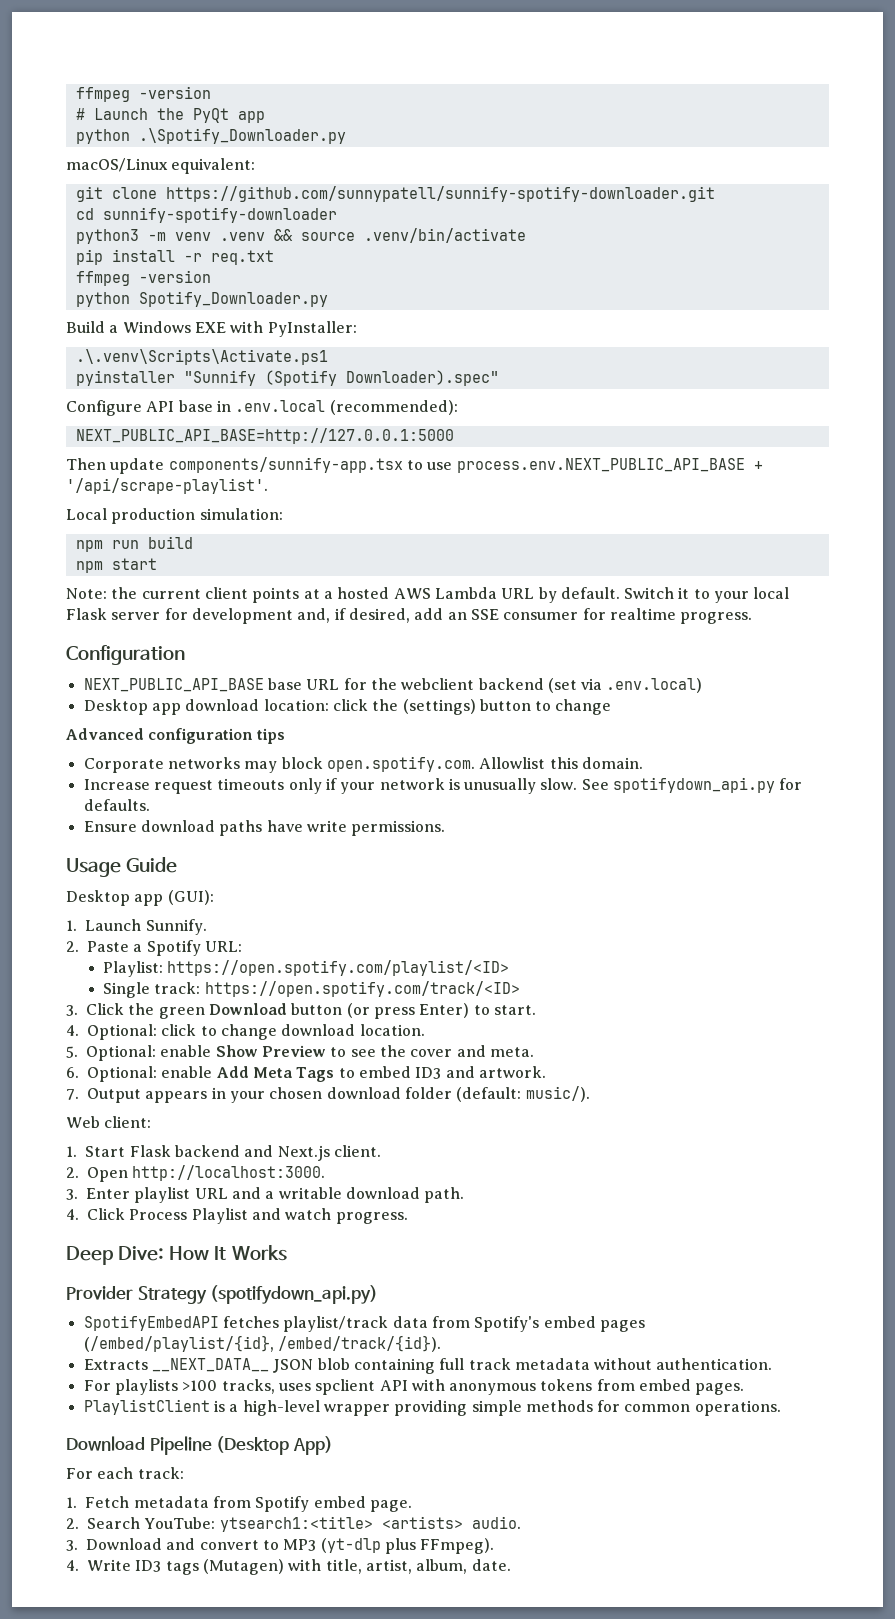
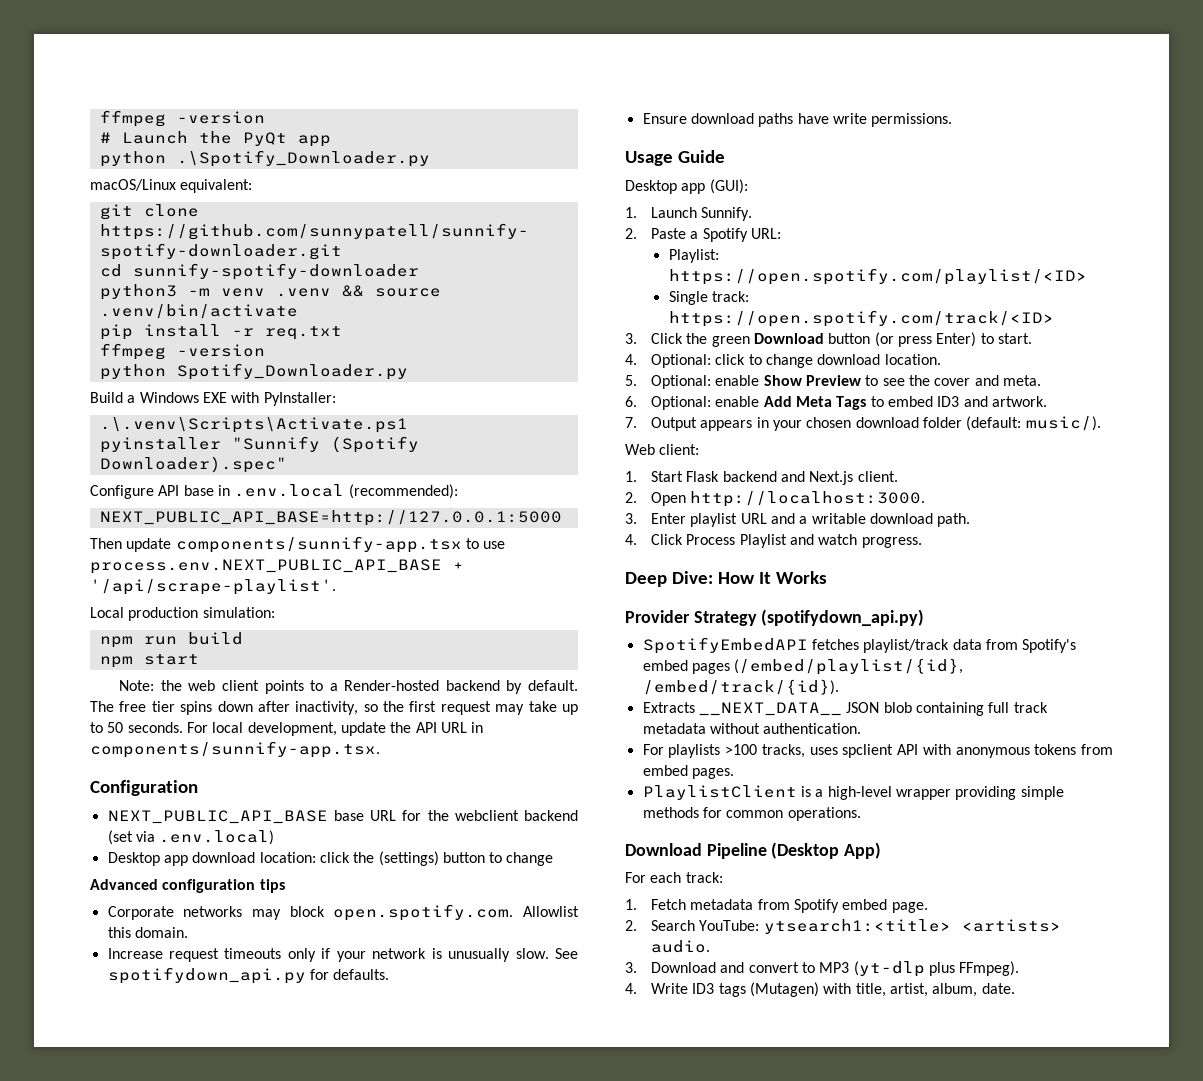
[141,589,201,599] current -> [188,680,216,691] web
[303,587,790,603] [66,608,753,624] at a hosted AWS Lambda URL by default. Switch it to your local Flask server for development and, if desired, add an SSE consumer for realtime progress. -> [310,680,578,694] [90,701,578,715] [90,722,484,736] [90,741,380,758] to a Render-hosted backend by default. The free tier spins down after inactivity, so the first request may take up to 50 seconds. For local development, update the API URL in components/sunnify-app.tsx.

